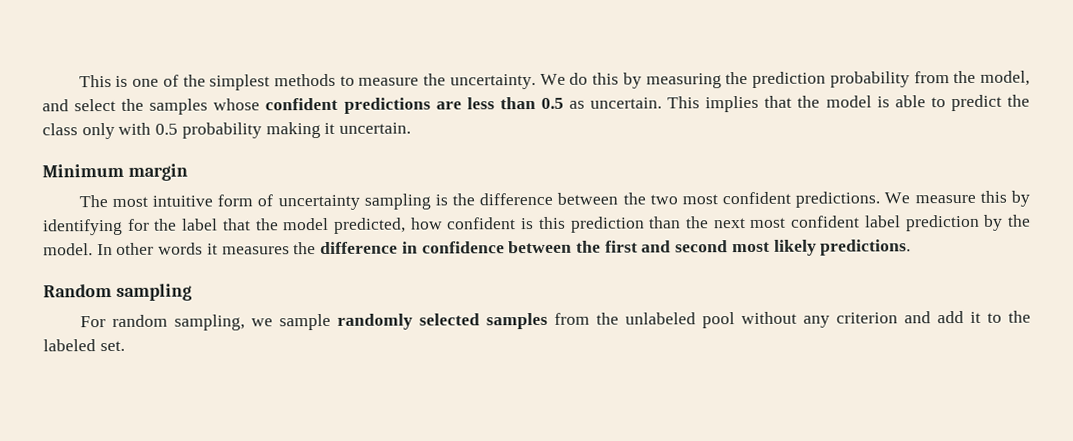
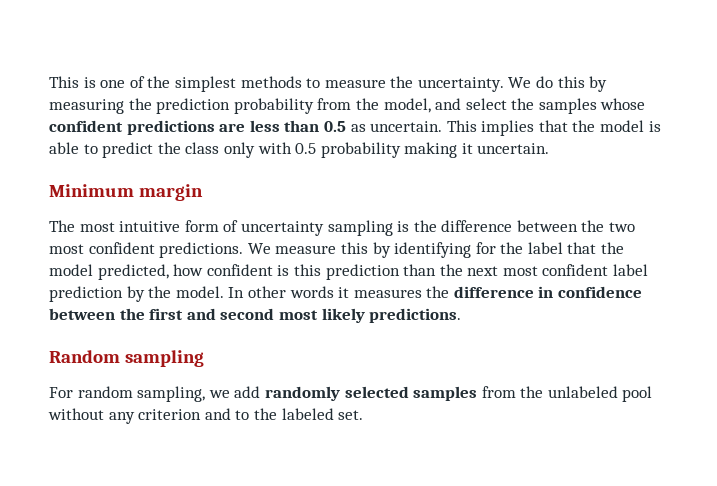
[278,313,331,331] sample -> [234,386,261,398] add
[936,310,981,324] add it -> (231, 414) none

